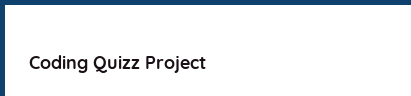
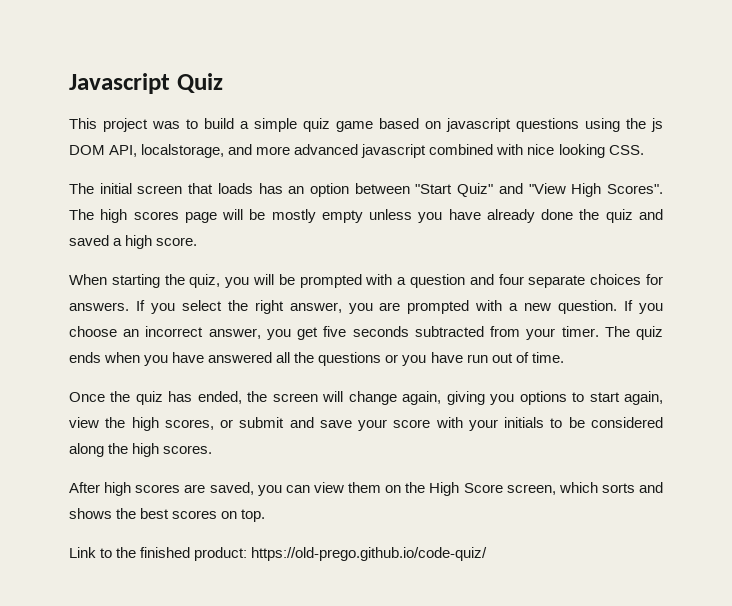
[29,55,206,73] Coding Quizz Project -> [69,73,223,94] [69,118,663,132] [69,144,644,158] [69,183,664,197] [69,209,663,223] [69,235,198,249] [69,274,663,288] [69,300,663,314] [69,326,663,340] [69,352,564,366] [69,391,663,405] [69,417,663,431] [69,443,213,457] [69,482,663,496] [69,508,266,522] [69,547,488,561] Javascript Quiz // This project was to build a simple quiz game based on javascript questions using the js DOM API, localstorage, and more advanced javascript combined with nice looking CSS. // The initial screen that loads has an option between "Start Quiz" and "View High Scores". The high scores page will be mostly empty unless you have already done the quiz and saved a high score. // When starting the quiz, you will be prompted with a question and four separate choices for answers. If you select the right answer, you are prompted with a new question. If you choose an incorrect answer, you get five seconds subtracted from your timer. The quiz ends when you have answered all the questions or you have run out of time. // Once the quiz has ended, the screen will change again, giving you options to start again, view the high scores, or submit and save your score with your initials to be considered along the high scores. // After high scores are saved, you can view them on the High Score screen, which sorts and shows the best scores on top. // Link to the finished product: https://old-prego.github.io/code-quiz/

